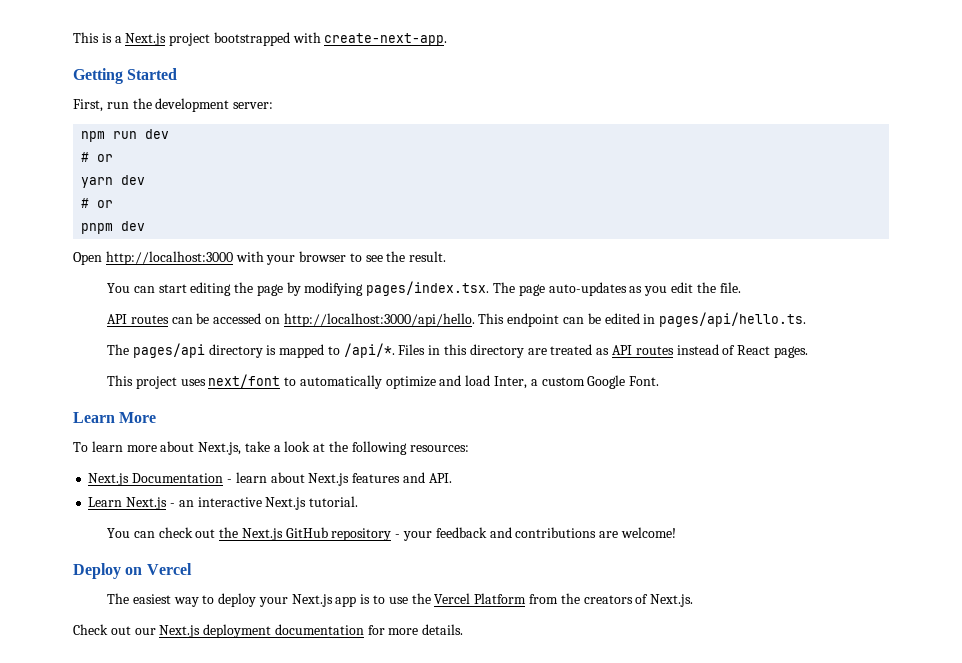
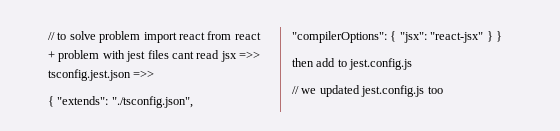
[73,32,448,46] [73,68,178,84] [73,98,274,112] [81,129,170,142] [81,152,114,162] [81,175,146,188] [81,198,114,208] [81,221,146,234] [73,251,447,265] [107,281,741,296] [107,312,807,327] [107,343,808,358] [107,374,660,389] [73,412,157,423] [73,441,469,455] [88,472,452,486] [88,496,359,510] [107,527,676,541] [73,563,192,579] [107,593,694,607] [73,624,464,638] This is a Next.js project bootstrapped with create-next-app. // Getting Started // First, run the development server: // npm run dev // # or // yarn dev // # or // pnpm dev // Open http://localhost:3000 with your browser to see the result. // You can start editing the page by modifying pages/index.tsx. The page auto-updates as you edit the file. // API routes can be accessed on http://localhost:3000/api/hello. This endpoint can be edited in pages/api/hello.ts. // The pages/api directory is mapped to /api/*. Files in this directory are treated as API routes instead of React pages. // This project uses next/font to automatically optimize and load Inter, a custom Google Font. // Learn More // To learn more about Next.js, take a look at the following resources: // Next.js Documentation - learn about Next.js features and API. // Learn Next.js - an interactive Next.js tutorial. // You can check out the Next.js GitHub repository - your feedback and contributions are welcome! // Deploy on Vercel // The easiest way to deploy your Next.js app is to use the Vercel Platform from the creators of Next.js. // Check out our Next.js deployment documentation for more details. -> [48,31,261,43] [48,50,260,62] [48,69,155,81] [48,96,193,108] [292,31,502,43] [292,58,413,70] [292,85,443,97] // to solve problem import react from react + problem with jest files cant read jsx =>> tsconfig.jest.json =>> // { "extends": "./tsconfig.json", "compilerOptions": { "jsx": "react-jsx" } } // then add to jest.config.js // // we updated jest.config.js too

